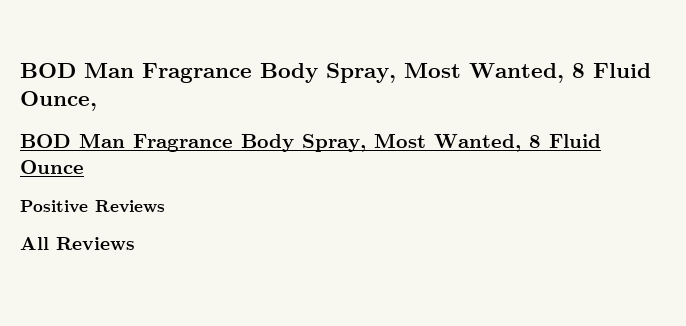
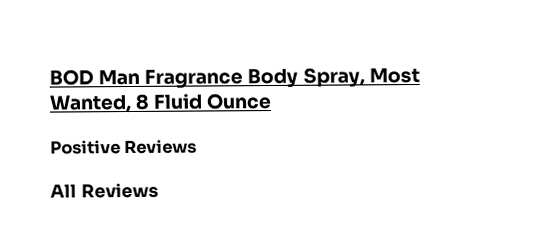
[20,63,651,83] [20,91,97,111] [20,133,601,152] BOD Man Fragrance Body Spray, Most Wanted, 8 Fluid Ounce, // BOD Man Fragrance Body Spray, Most Wanted, 8 Fluid -> [49,67,420,89] [49,93,203,114] BOD Man Fragrance Body Spray, Most Wanted, 8 Fluid

